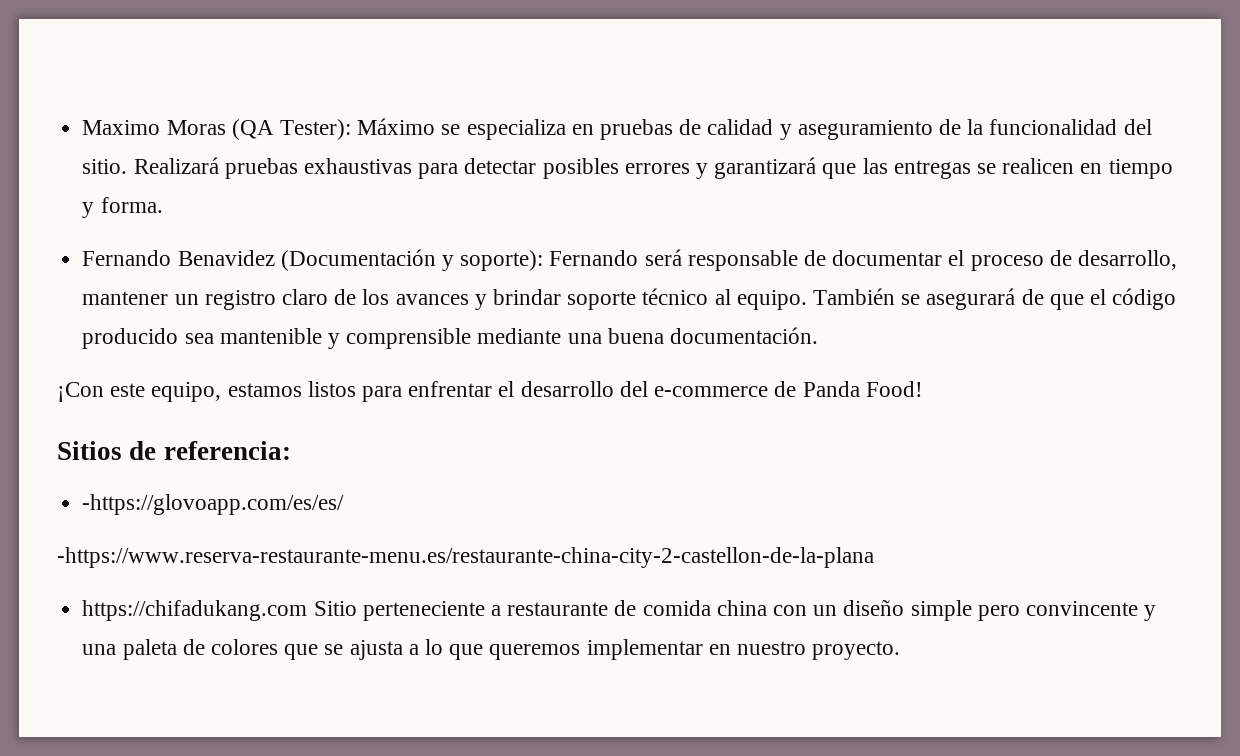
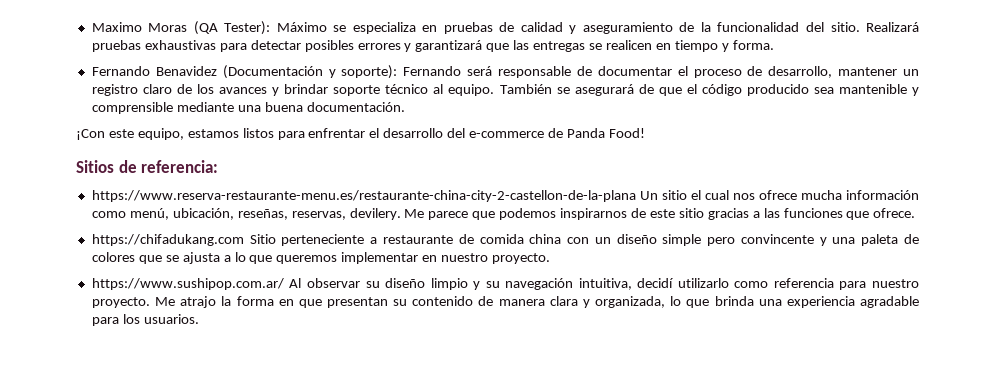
[82,494,345,515] [57,547,874,568] -https://glovoapp.com/es/es/ // -https://www.reserva-restaurante-menu.es/restaurante-china-city-2-castellon-de-la-plana -> [91,190,920,202] [91,208,916,220] https://www.reserva-restaurante-menu.es/restaurante-china-city-2-castellon-de-la-plana Un sitio el cual nos ofrece mucha información como menú, ubicación, reseñas, reservas, devilery. Me parece que podemos inspirarnos de este sitio gracias a las funciones que ofrece.
(901, 650) none -> [91,278,919,290] [91,296,920,308] [91,314,199,326] // https://www.sushipop.com.ar/ Al observar su diseño limpio y su navegación intuitiva, decidí utilizarlo como referencia para nuestro proyecto. Me atrajo la forma en que presentan su contenido de manera clara y organizada, lo que brinda una experiencia agradable para los usuarios.

